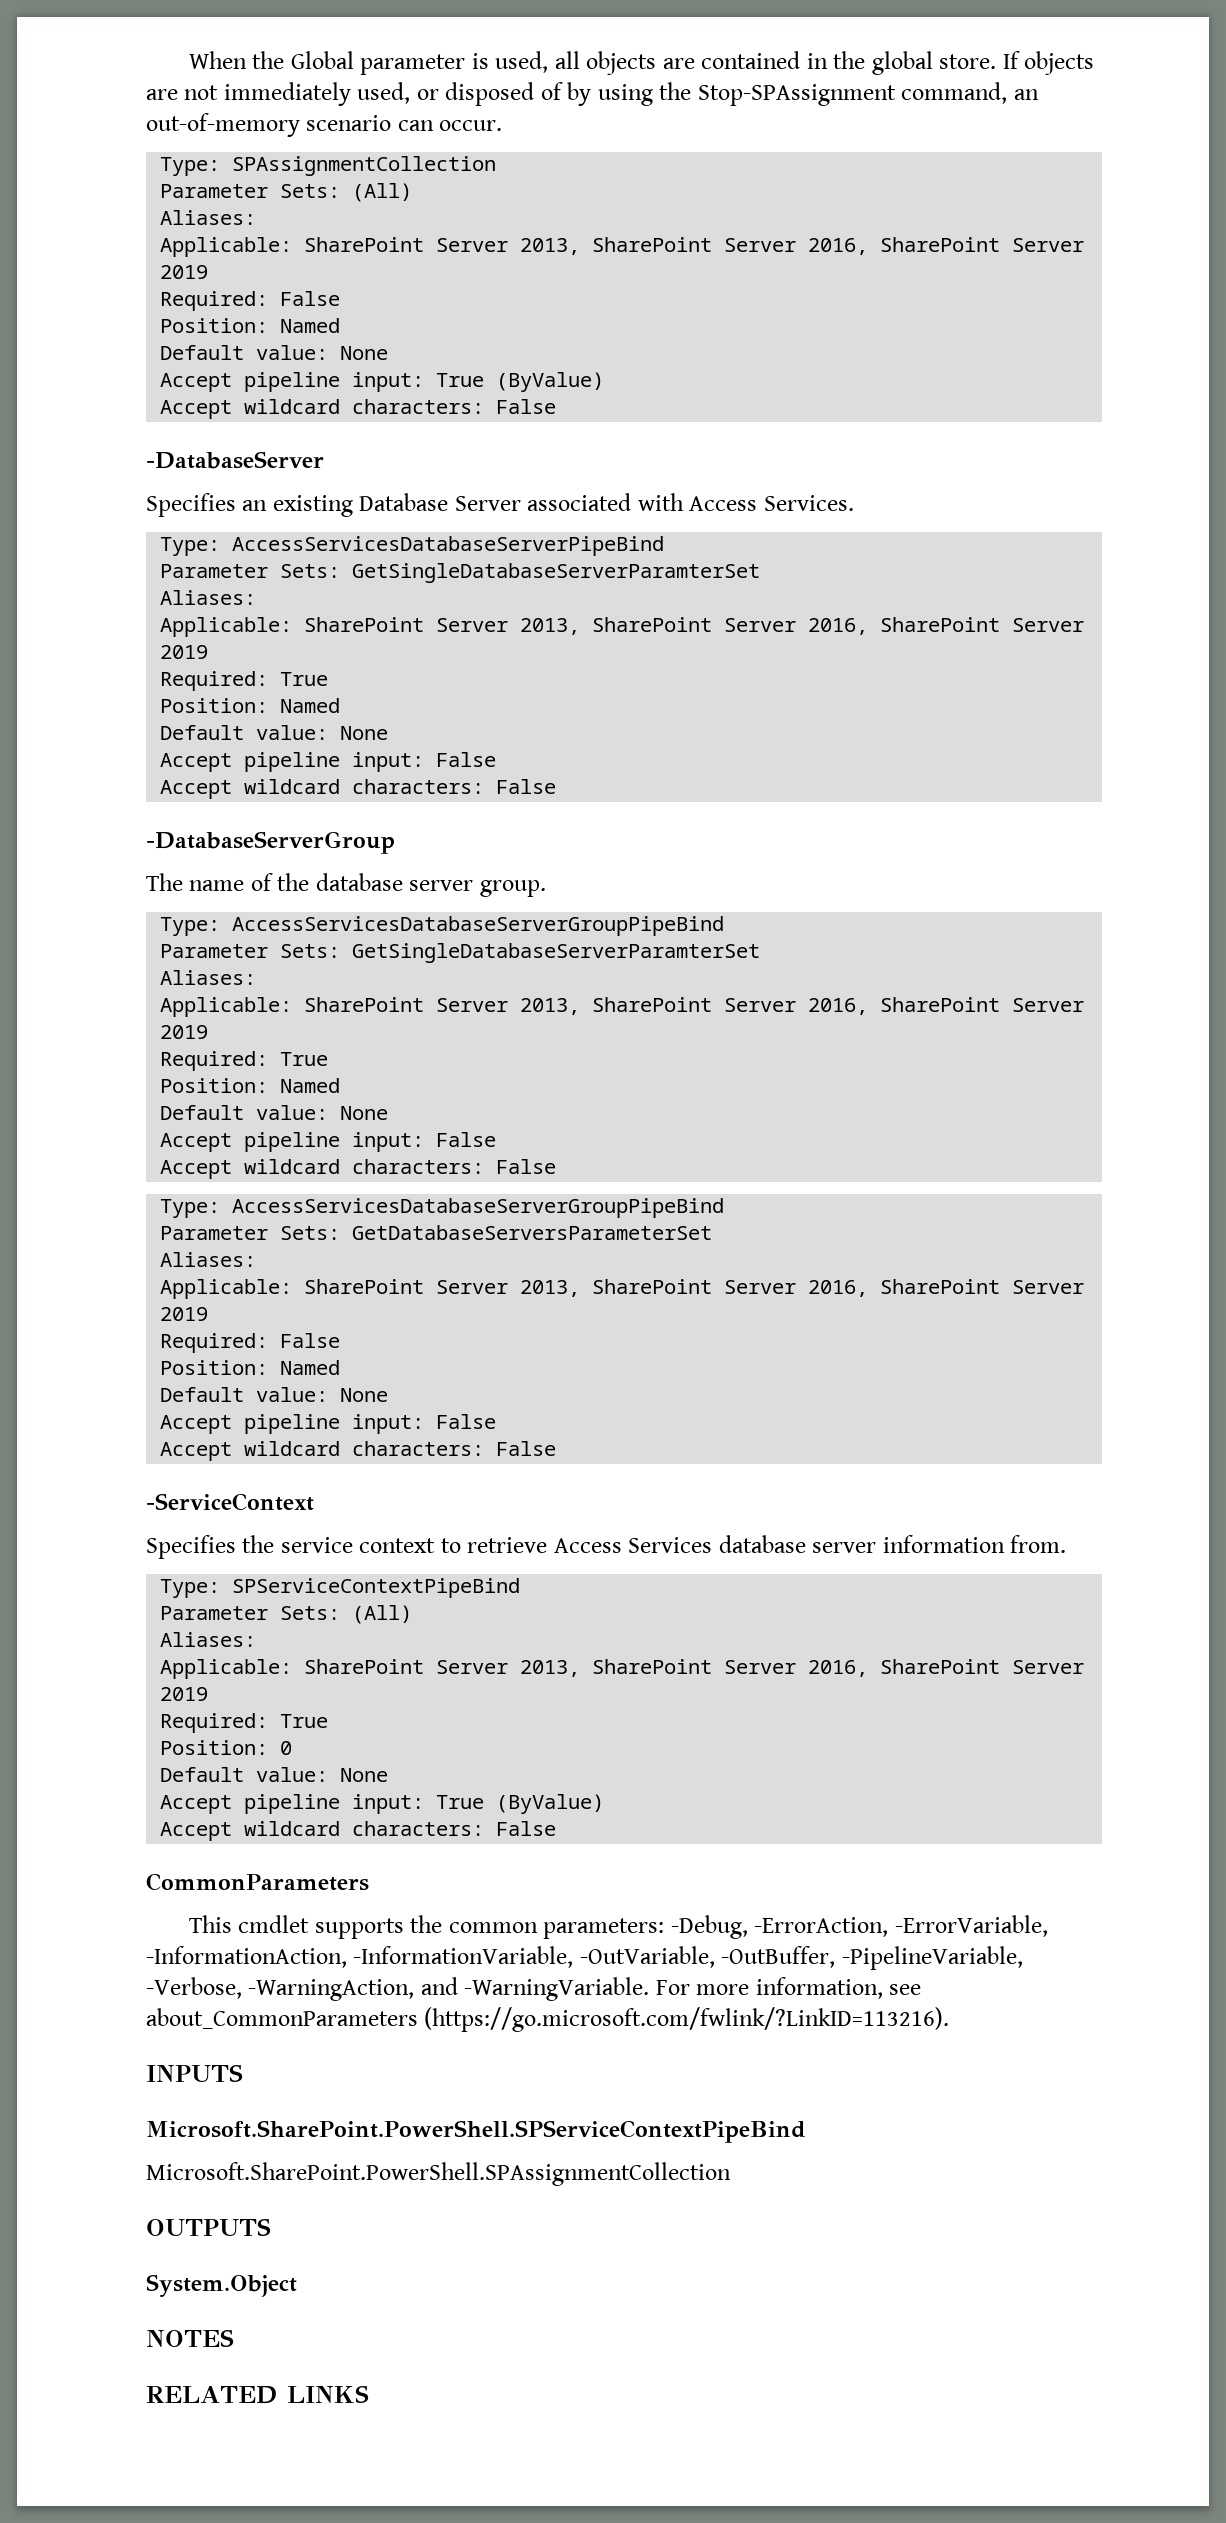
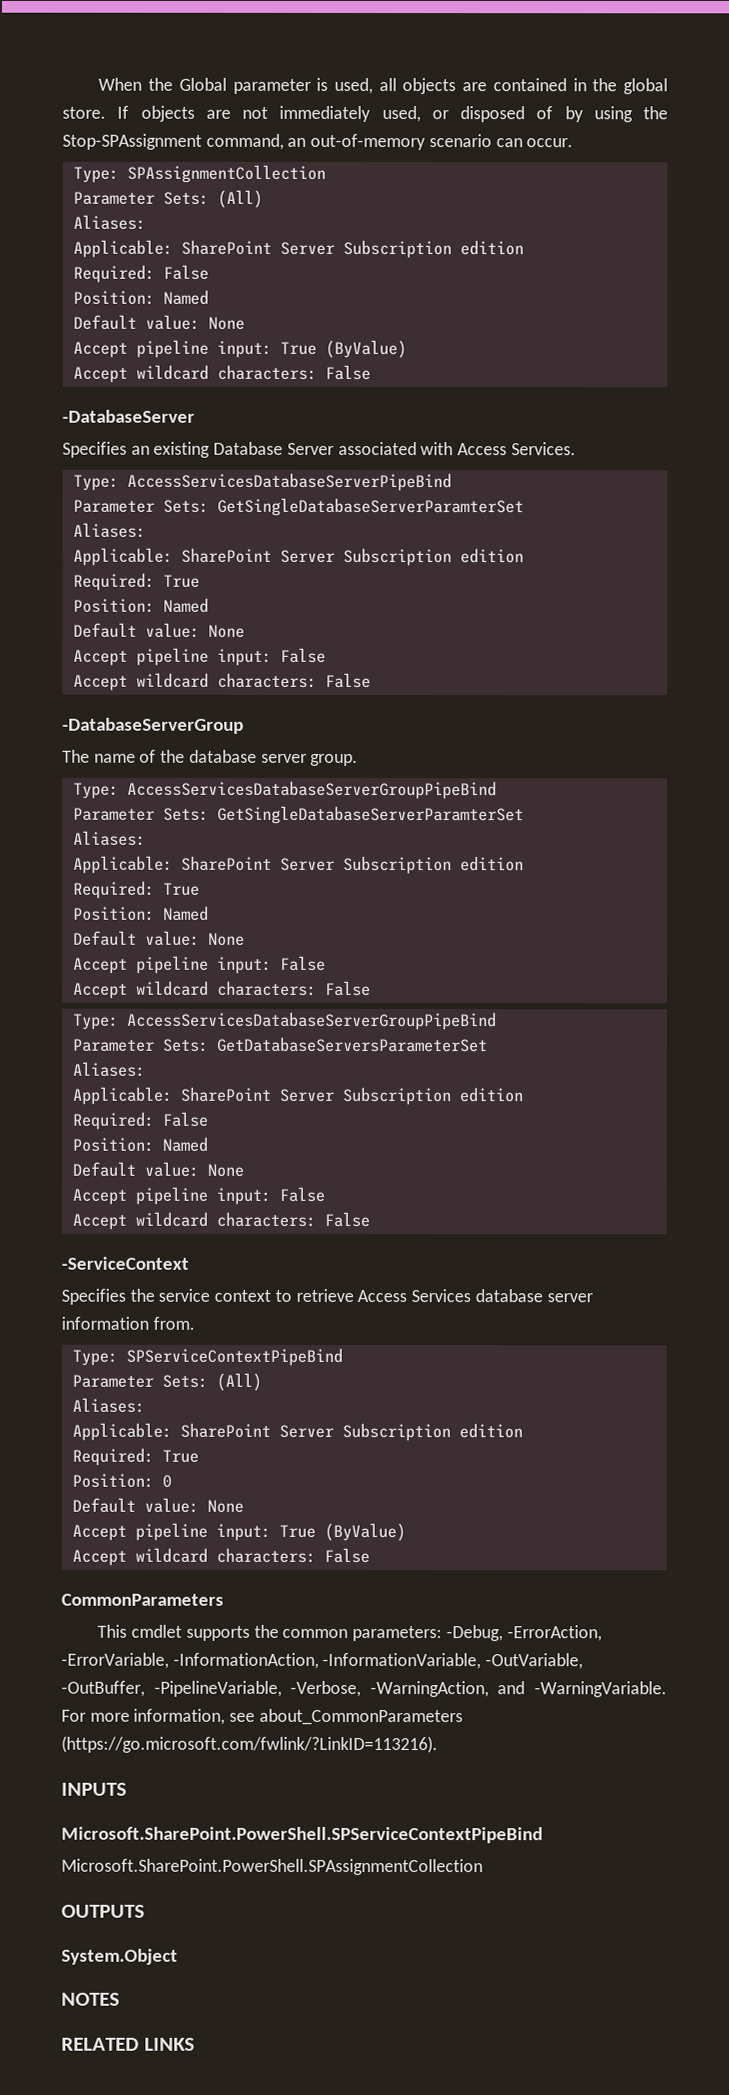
[520,237,1085,255] [160,265,209,279] 2013, SharePoint Server 2016, SharePoint Server 2019 -> [342,239,524,259] Subscription edition
[520,617,1085,635] [160,645,209,659] 2013, SharePoint Server 2016, SharePoint Server 2019 -> [342,547,524,567] Subscription edition
[520,997,1085,1015] [160,1025,209,1039] 2013, SharePoint Server 2016, SharePoint Server 2019 -> [342,855,524,875] Subscription edition
[520,1279,1085,1297] [160,1307,209,1321] 2013, SharePoint Server 2016, SharePoint Server 2019 -> [341,1086,523,1106] Subscription edition
[520,1659,1085,1677] [160,1687,209,1701] 2013, SharePoint Server 2016, SharePoint Server 2019 -> [341,1422,523,1442] Subscription edition

